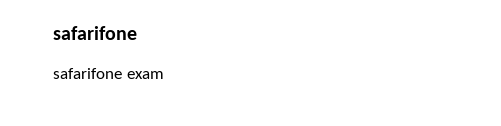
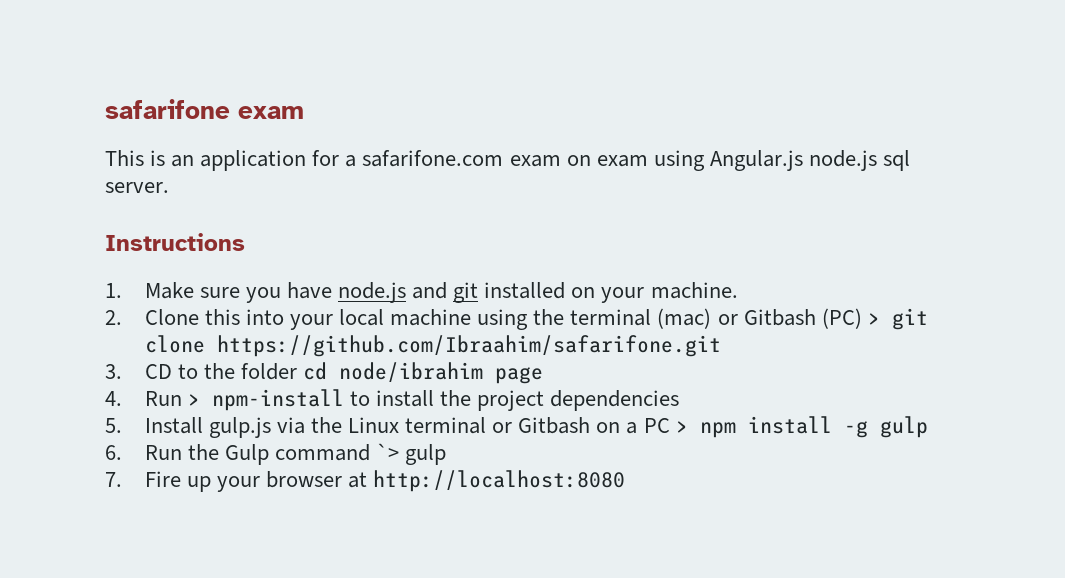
[53,26,137,40] [53,68,164,79] safarifone // safarifone exam -> [105,99,304,119] [105,150,910,171] [105,182,169,193] [105,233,245,251] [105,282,738,303] [105,308,928,330] [144,335,721,357] [105,362,544,384] [105,389,680,411] [105,416,928,438] [105,443,447,465] [105,470,626,492] safarifone exam // This is an application for a safarifone.com exam on exam using Angular.js node.js sql server. // Instructions // 1. Make sure you have node.js and git installed on your machine. // 2. Clone this into your local machine using the terminal (mac) or Gitbash (PC) > git clone https://github.com/Ibraahim/safarifone.git // 3. CD to the folder cd node/ibrahim page // 4. Run > npm-install to install the project dependencies // 5. Install gulp.js via the Linux terminal or Gitbash on a PC > npm install -g gulp // 6. Run the Gulp command `> gulp // 7. Fire up your browser at http://localhost:8080

